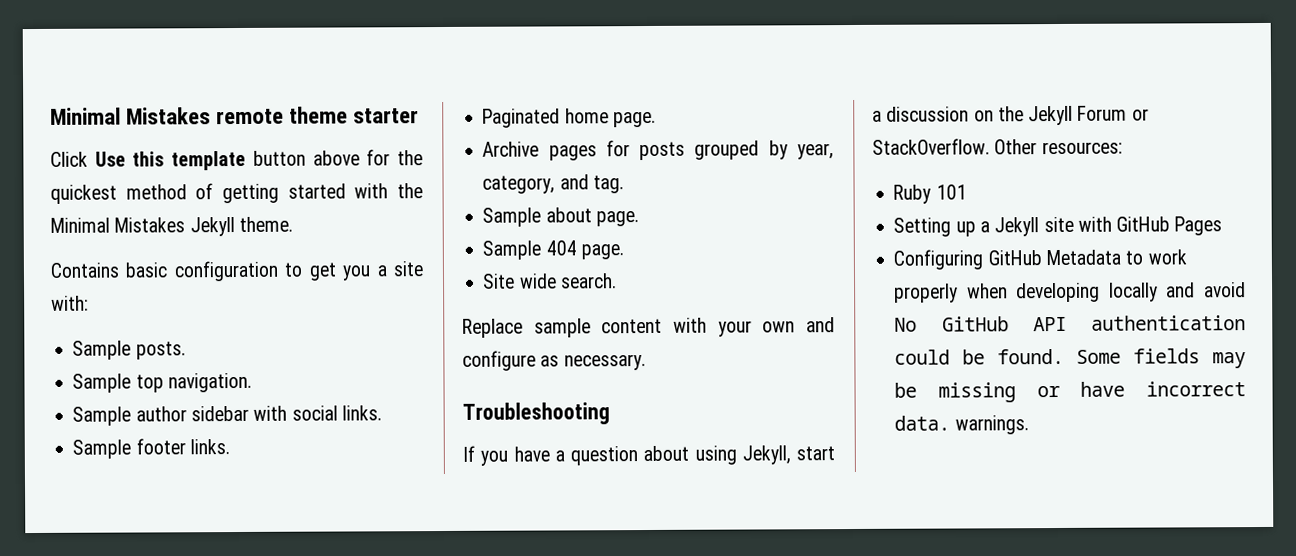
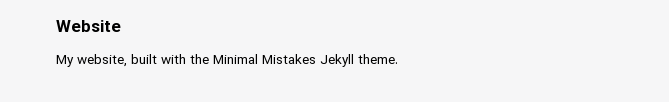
[50,106,420,125] [50,149,423,171] [50,183,346,204] Minimal Mistakes remote theme starter // Click Use this template button above for the quickest method of getting started -> [56,20,121,32] [56,54,157,67] Website // My website, built
[50,260,424,282] [51,295,89,311] [72,340,186,360] [72,372,252,393] [72,405,382,426] [72,438,230,459] [482,108,656,128] [482,140,834,161] [482,174,624,194] [482,207,639,227] [482,240,624,260] [482,273,617,289] [462,317,835,338] [462,350,646,371] [462,402,610,425] [462,445,835,466] [872,105,1149,126] [872,138,1123,155] [893,184,967,204] [893,216,1223,237] [893,249,1187,270] [894,282,1246,303] [894,315,1246,332] [894,348,1246,369] [894,381,1246,403] [894,415,1029,435] // Contains basic configuration to get you a site with: // Sample posts. // Sample top navigation. // Sample author sidebar with social links. // Sample footer links. // Paginated home page. // Archive pages for posts grouped by year, category, and tag. // Sample about page. // Sample 404 page. // Site wide search. // Replace sample content with your own and configure as necessary. // Troubleshooting // If you have a question about using Jekyll, start a discussion on the Jekyll Forum or StackOverflow. Other resources: // Ruby 101 // Setting up a Jekyll site with GitHub Pages // Configuring GitHub Metadata to work properly when developing locally and avoid No GitHub API authentication could be found. Some fields may be missing or have incorrect data. warnings. -> (398, 59) none

